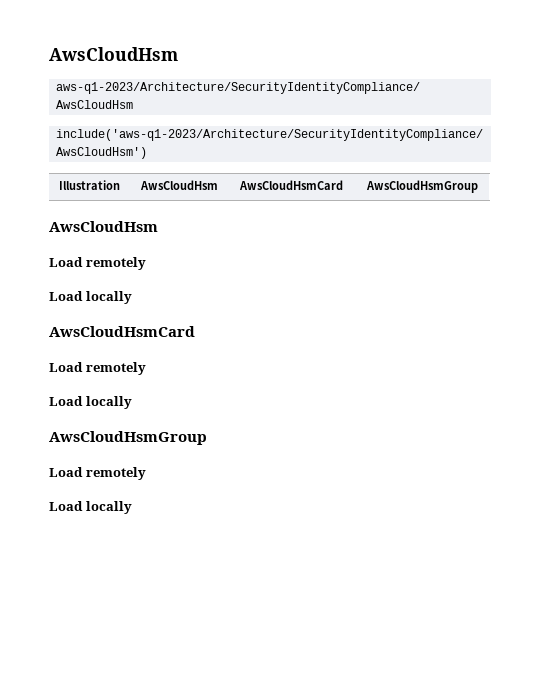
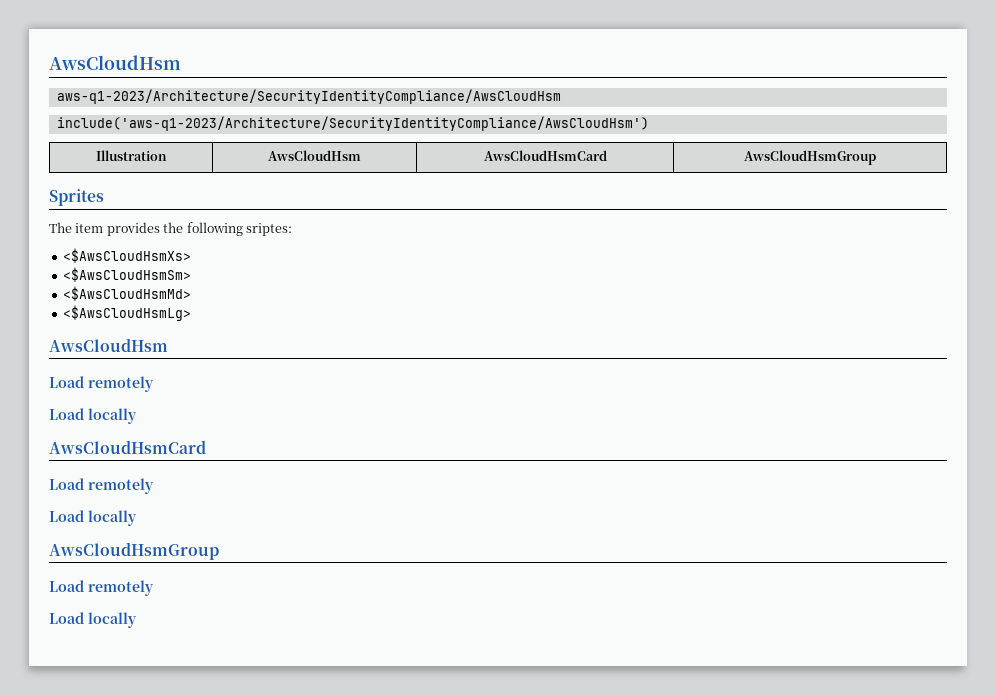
(478, 186) none -> [49,189,104,206] [49,222,292,236] [62,248,191,263] [62,267,191,282] [62,286,191,301] [62,305,191,321] // Sprites // The item provides the following sriptes: // <$AwsCloudHsmXs> // <$AwsCloudHsmSm> // <$AwsCloudHsmMd> // <$AwsCloudHsmLg>

